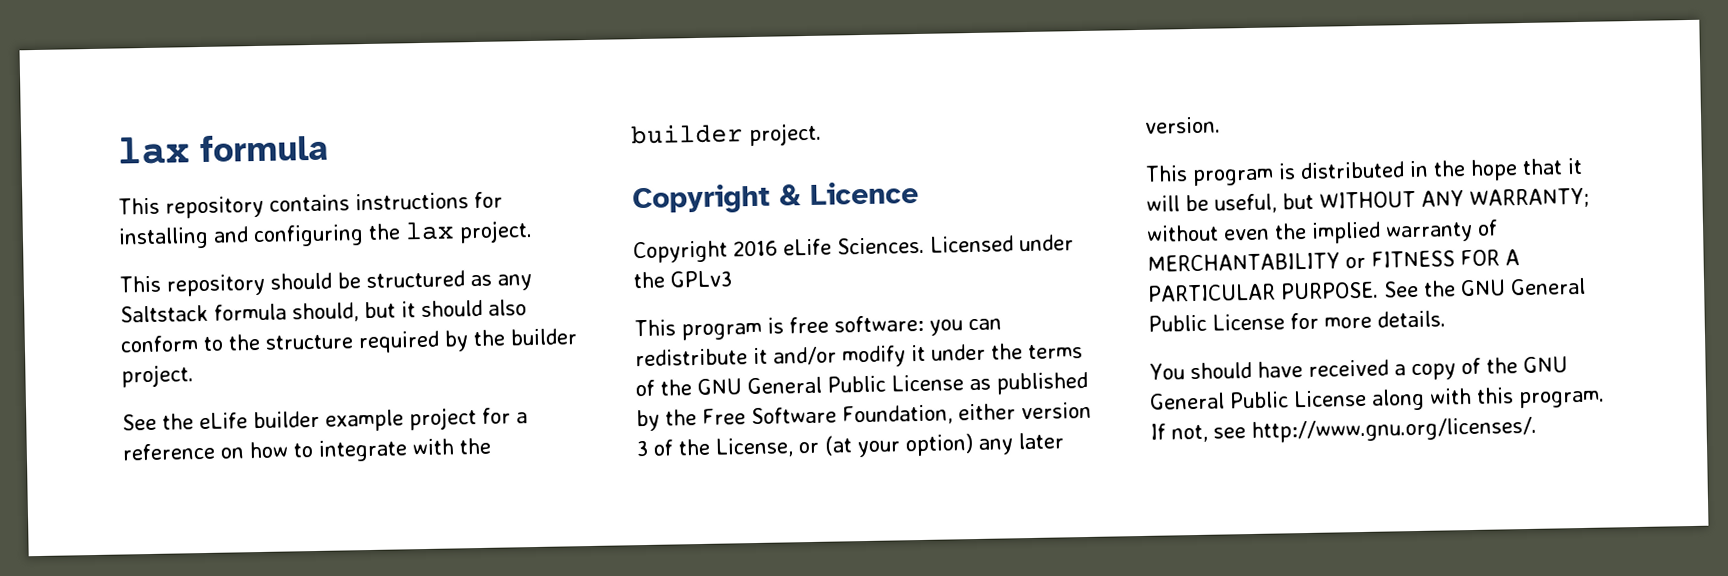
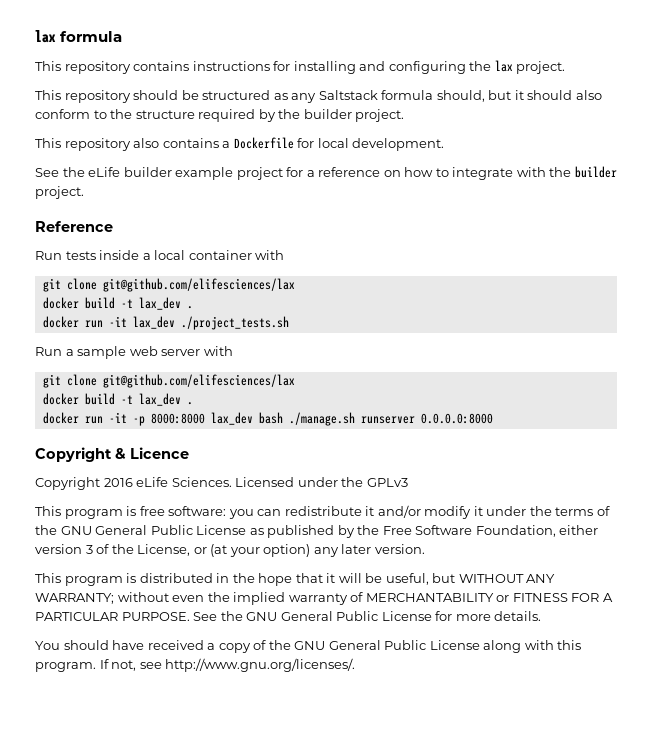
(194, 376) none -> [35,137,445,151] // This repository also contains a Dockerfile for local development.
(822, 134) none -> [35,221,113,232] [35,250,285,260] [42,278,295,292] [42,297,193,310] [42,316,289,330] [35,346,233,359] [42,374,295,388] [42,393,193,406] [42,412,493,426] // Reference // Run tests inside a local container with // git clone git@github.com/elifesciences/lax // docker build -t lax_dev . // docker run -it lax_dev ./project_tests.sh // Run a sample web server with // git clone git@github.com/elifesciences/lax // docker build -t lax_dev . // docker run -it -p 8000:8000 lax_dev bash ./manage.sh runserver 0.0.0.0:8000

